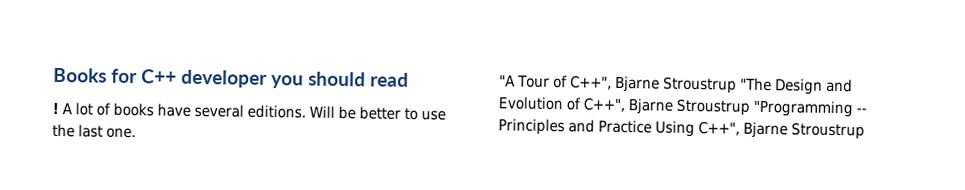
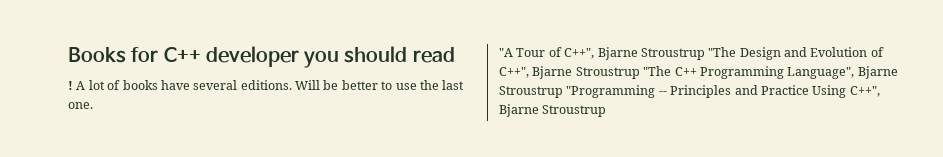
(750, 107) none -> [643,66,898,79] [499,86,563,98] "The C++ Programming Language", Bjarne Stroustrup

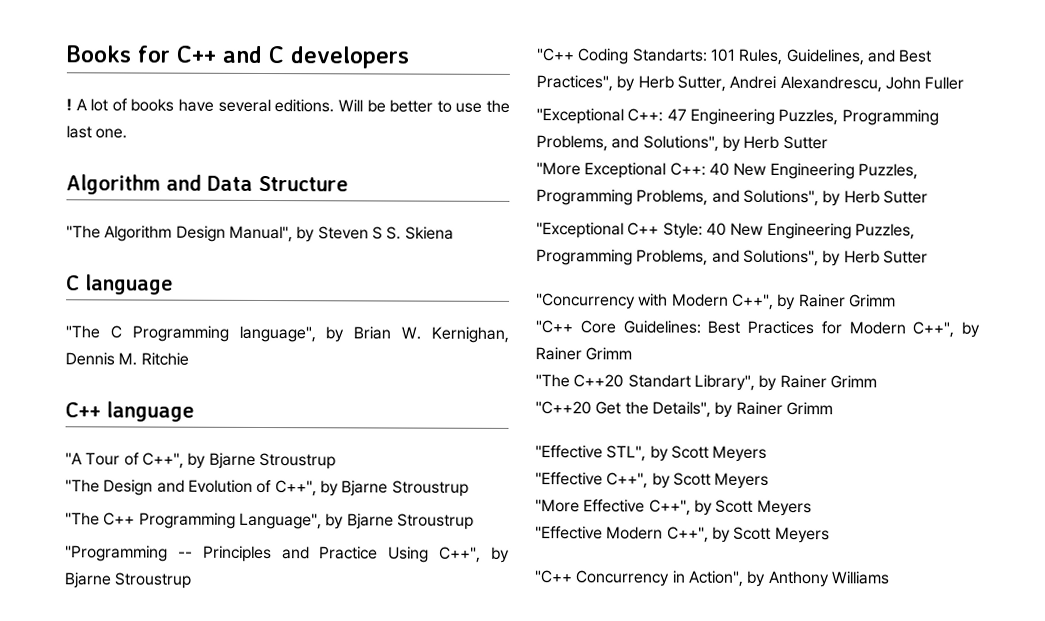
[205,46,455,68] developer you should read -> [222,45,410,69] and C developers
(93, 105) none -> [66,174,348,195] [66,225,454,243] [66,274,173,295] [65,325,509,343] [65,352,189,366] [65,401,194,422] // Algorithm and Data Structure // "The Algorithm Design Manual", by Steven S S. Skiena // C language // "The C Programming language", by Brian W. Kernighan, Dennis M. Ritchie // C++ language
[597,47,705,60] Bjarne Stroustrup -> [187,452,336,470] by Bjarne Stroustrup //
[532,66,640,79] Bjarne Stroustrup -> [319,480,469,497] by Bjarne Stroustrup //
[857,66,898,79] [499,86,563,98] Bjarne Stroustrup -> [325,513,474,530] by Bjarne Stroustrup //
[499,104,607,117] Bjarne Stroustrup -> [490,546,510,563] [64,572,192,589] [536,48,933,66] [536,75,965,93] [536,108,939,126] [536,135,828,152] [536,162,918,180] [536,189,928,207] [536,222,915,240] [536,249,928,267] [536,293,896,311] [535,320,980,338] [535,347,633,361] [535,374,877,391] [535,401,833,418] [535,445,768,462] [535,472,770,489] [535,499,812,517] [535,526,830,544] [534,570,890,588] by Bjarne Stroustrup // "C++ Coding Standarts: 101 Rules, Guidelines, and Best Practices", by Herb Sutter, Andrei Alexandrescu, John Fuller // "Exceptional C++: 47 Engineering Puzzles, Programming Problems, and Solutions", by Herb Sutter // "More Exceptional C++: 40 New Engineering Puzzles, Programming Problems, and Solutions", by Herb Sutter // "Exceptional C++ Style: 40 New Engineering Puzzles, Programming Problems, and Solutions", by Herb Sutter // "Concurrency with Modern C++", by Rainer Grimm // "C++ Core Guidelines: Best Practices for Modern C++", by Rainer Grimm // "The C++20 Standart Library", by Rainer Grimm // "C++20 Get the Details", by Rainer Grimm // "Effective STL", by Scott Meyers // "Effective C++", by Scott Meyers // "More Effective C++", by Scott Meyers // "Effective Modern C++", by Scott Meyers // "C++ Concurrency in Action", by Anthony Williams

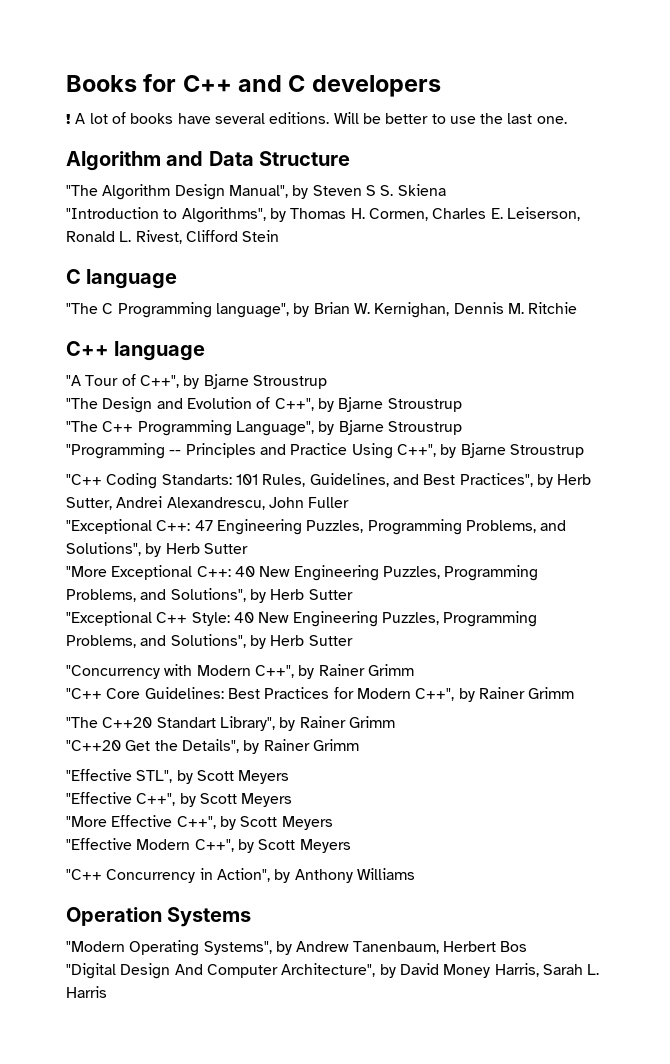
(454, 233) none -> [66,207,580,223] [66,230,280,244] // "Introduction to Algorithms", by Thomas H. Cormen, Charles E. Leiserson, Ronald L. Rivest, Clifford Stein
(890, 578) none -> [66,907,252,927] [66,940,528,956] [66,963,600,979] [66,986,107,998] // Operation Systems // "Modern Operating Systems", by Andrew Tanenbaum, Herbert Bos // "Digital Design And Computer Architecture", by David Money Harris, Sarah L. Harris

